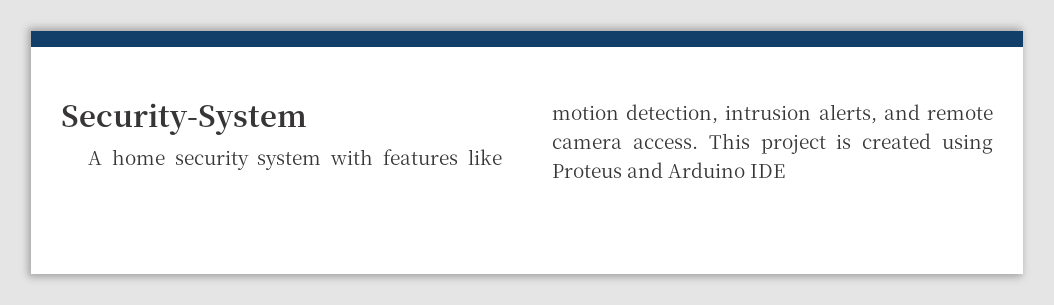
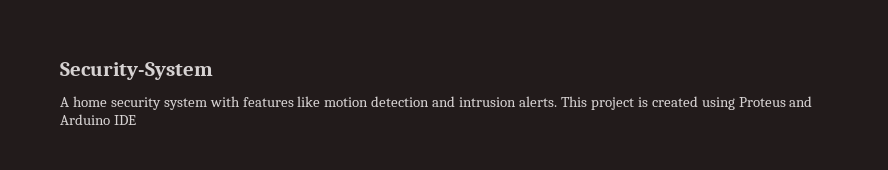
[626,104,993,124] [552,138,698,149] detection, intrusion alerts, and remote camera access. -> [371,96,558,107] detection and intrusion alerts.

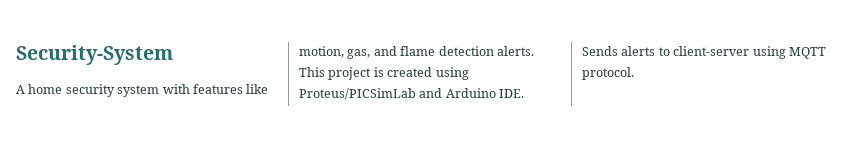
[324,96,517,107] motion detection and intrusion -> [299,46,494,59] motion, gas, and flame detection
[738,97,786,107] Proteus -> [299,88,416,100] Proteus/PICSimLab
[113,115,136,125] IDE -> [499,89,525,98] [582,46,826,59] [582,67,634,80] IDE. Sends alerts to client-server using MQTT protocol.

